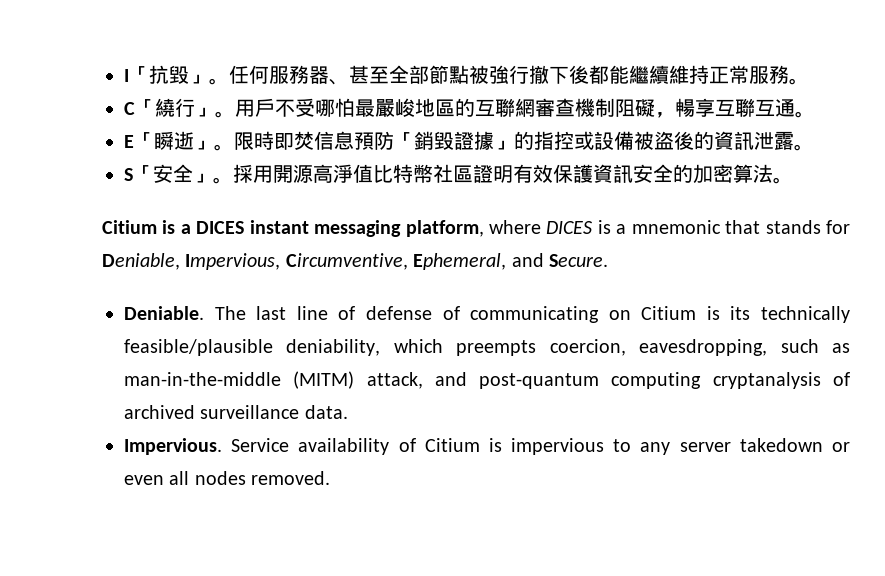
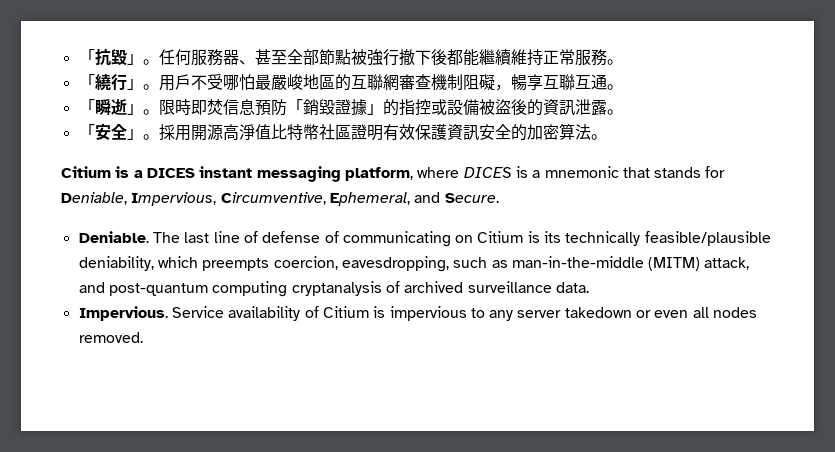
[124,69,129,82] I -> (78, 56) none
[124,102,135,115] C -> (623, 62) none
[124,135,134,148] E -> (623, 87) none
[124,168,133,181] S -> (623, 112) none

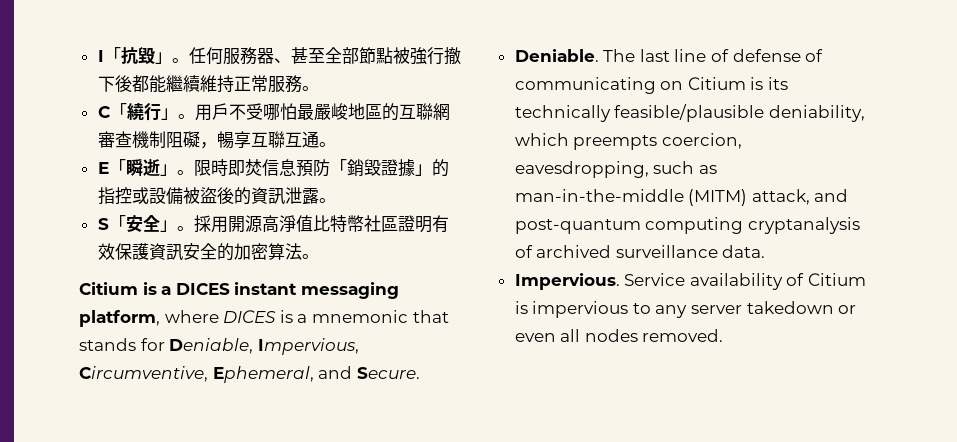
(78, 56) none -> [97,50,104,62] I
(623, 62) none -> [97,106,111,118] C
(623, 87) none -> [97,162,109,174] E
(623, 112) none -> [97,218,109,230] S

